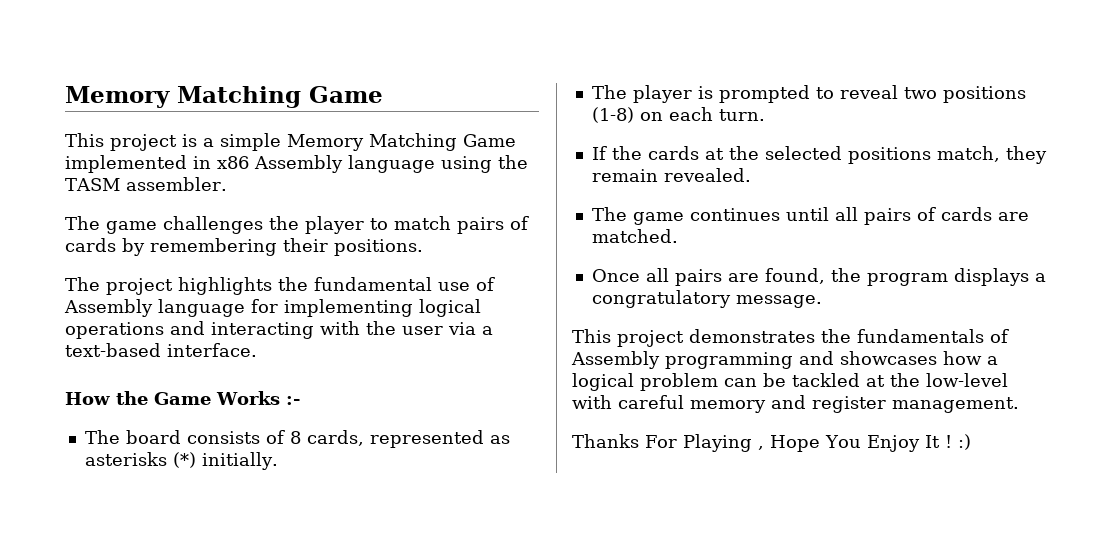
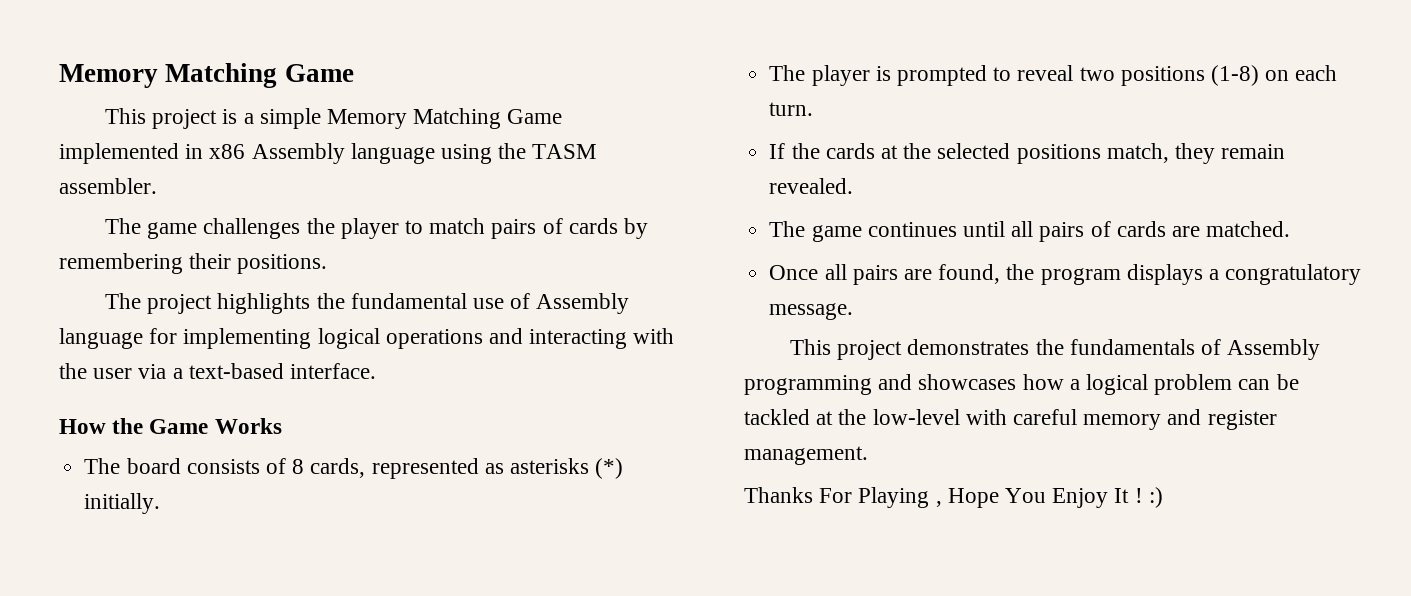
[285,396,300,405] :- -> (282, 426) none

